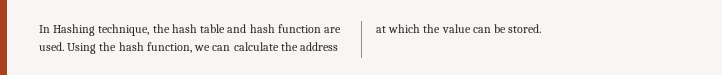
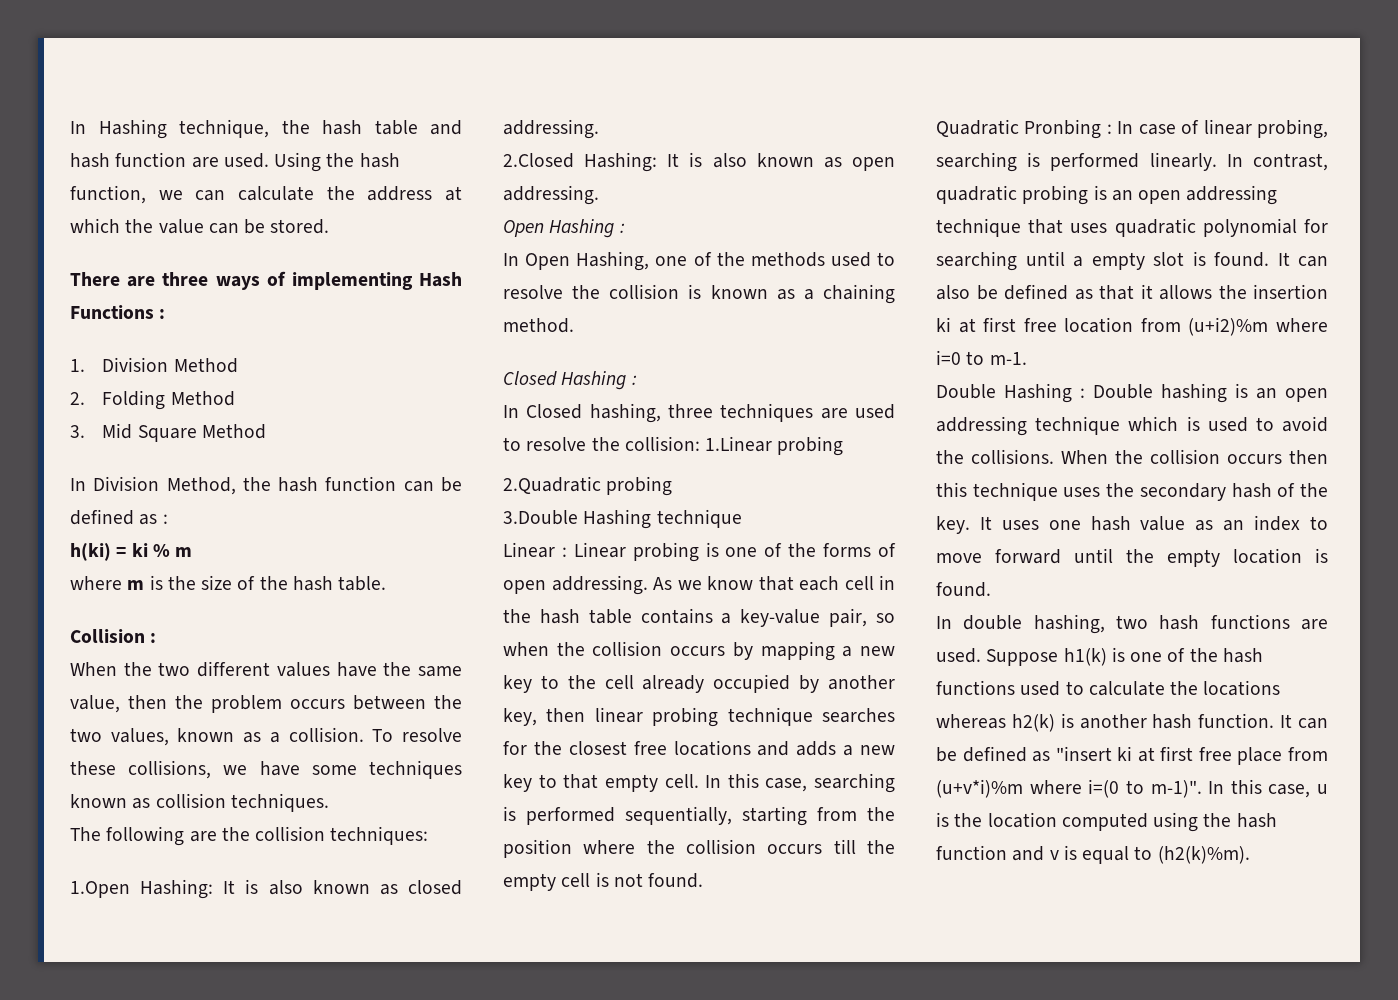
(542, 28) none -> [70,271,462,290] [70,305,166,319] [70,357,238,373] [70,390,235,410] [70,423,266,442] [70,476,462,495] [70,509,168,525] [70,543,193,561] [70,575,387,591] [70,629,157,643] [70,661,462,677] [70,695,462,713] [70,727,462,746] [70,760,462,779] [70,793,329,812] [70,826,429,846] [70,879,462,899] [503,119,599,139] [503,152,895,172] [503,185,599,205] [503,219,625,238] [503,251,895,271] [503,284,895,304] [503,318,574,333] [503,371,637,390] [503,403,895,423] [503,436,844,456] [503,476,673,496] [503,509,742,529] [503,542,897,562] [503,575,895,595] [503,608,895,627] [503,641,895,661] [503,674,895,693] [503,707,895,727] [503,740,895,756] [503,773,895,793] [503,806,895,826] [503,839,895,858] [503,872,704,891] [936,119,1328,139] [936,152,1328,172] [936,185,1278,205] [936,218,1328,237] [936,251,1328,271] [936,284,1328,300] [936,317,1328,336] [936,350,1027,365] [936,383,1328,403] [936,416,1328,436] [936,449,1328,464] [936,482,1328,501] [936,515,1328,534] [936,548,1328,567] [936,582,991,597] [936,614,1328,634] [936,647,1263,666] [936,680,1281,696] [936,713,1328,732] [936,746,1328,765] [936,779,1328,798] [936,812,1277,832] [936,845,1250,864] // There are three ways of implementing Hash Functions : // 1. Division Method // 2. Folding Method // 3. Mid Square Method // In Division Method, the hash function can be defined as : // h(ki) = ki % m // where m is the size of the hash table. // Collision : // When the two different values have the same value, then the problem occurs between the two values, known as a collision. To resolve these collisions, we have some techniques known as collision techniques. // The following are the collision techniques: // 1.Open Hashing: It is also known as closed addressing. // 2.Closed Hashing: It is also known as open addressing. // Open Hashing : // In Open Hashing, one of the methods used to resolve the collision is known as a chaining method. // Closed Hashing : // In Closed hashing, three techniques are used to resolve the collision: 1.Linear probing // 2.Quadratic probing // 3.Double Hashing technique // Linear : Linear probing is one of the forms of open addressing. As we know that each cell in the hash table contains a key-value pair, so when the collision occurs by mapping a new key to the cell already occupied by another key, then linear probing technique searches for the closest free locations and adds a new key to that empty cell. In this case, searching is performed sequentially, starting from the position where the collision occurs till the empty cell is not found. // Quadratic Pronbing : In case of linear probing, searching is performed linearly. In contrast, quadratic probing is an open addressing technique that uses quadratic polynomial for searching until a empty slot is found. It can also be defined as that it allows the insertion ki at first free location from (u+i2)%m where i=0 to m-1. // Double Hashing : Double hashing is an open addressing technique which is used to avoid the collisions. When the collision occurs then this technique uses the secondary hash of the key. It uses one hash value as an index to move forward until the empty location is found. // In double hashing, two hash functions are used. Suppose h1(k) is one of the hash functions used to calculate the locations whereas h2(k) is another hash function. It can be defined as "insert ki at first free place from (u+v*i)%m where i=(0 to m-1)". In this case, u is the location computed using the hash function and v is equal to (h2(k)%m).

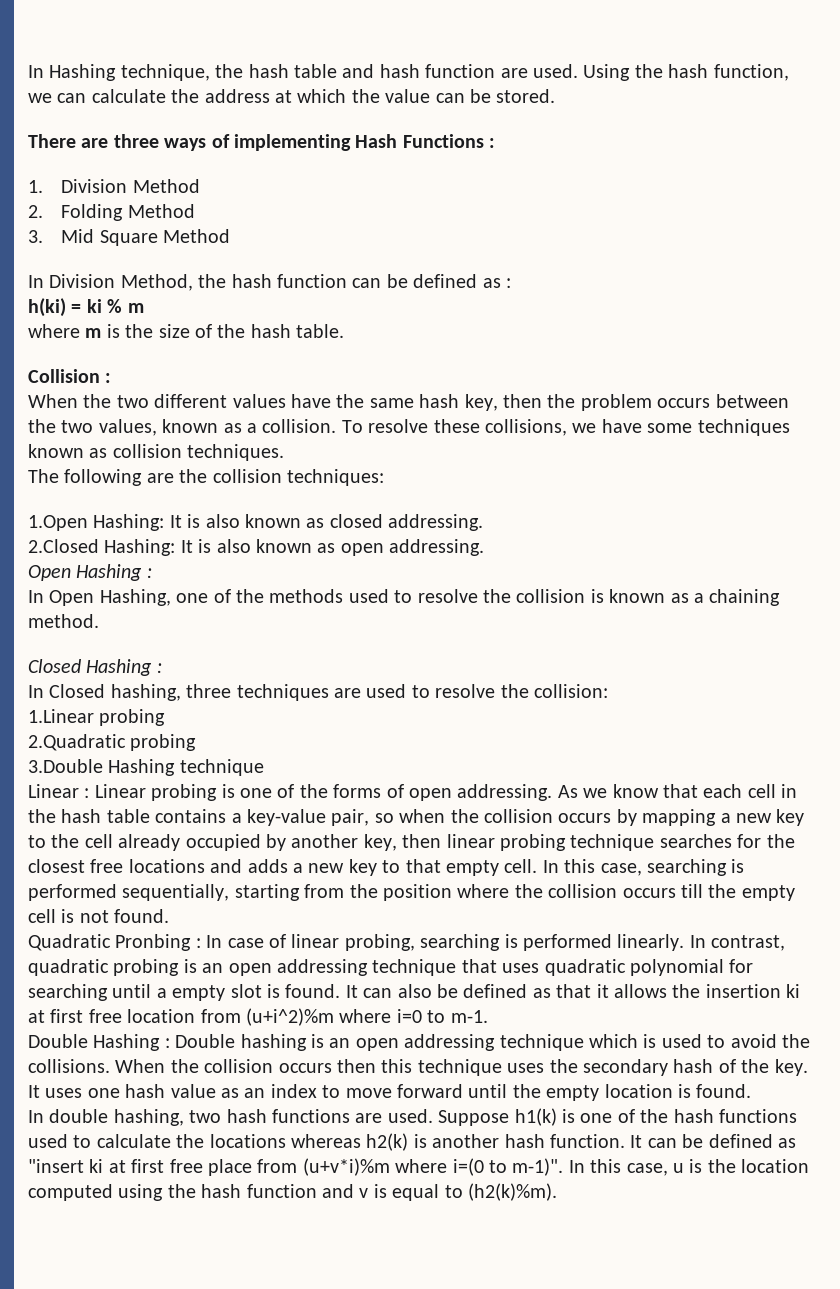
[70,695,120,713] value, -> [419,394,498,411] hash key,
(700, 443) none -> (608, 691) //
[1188,317,1269,336] (u+i2)%m -> [246,1008,334,1026] (u+i^2)%m

